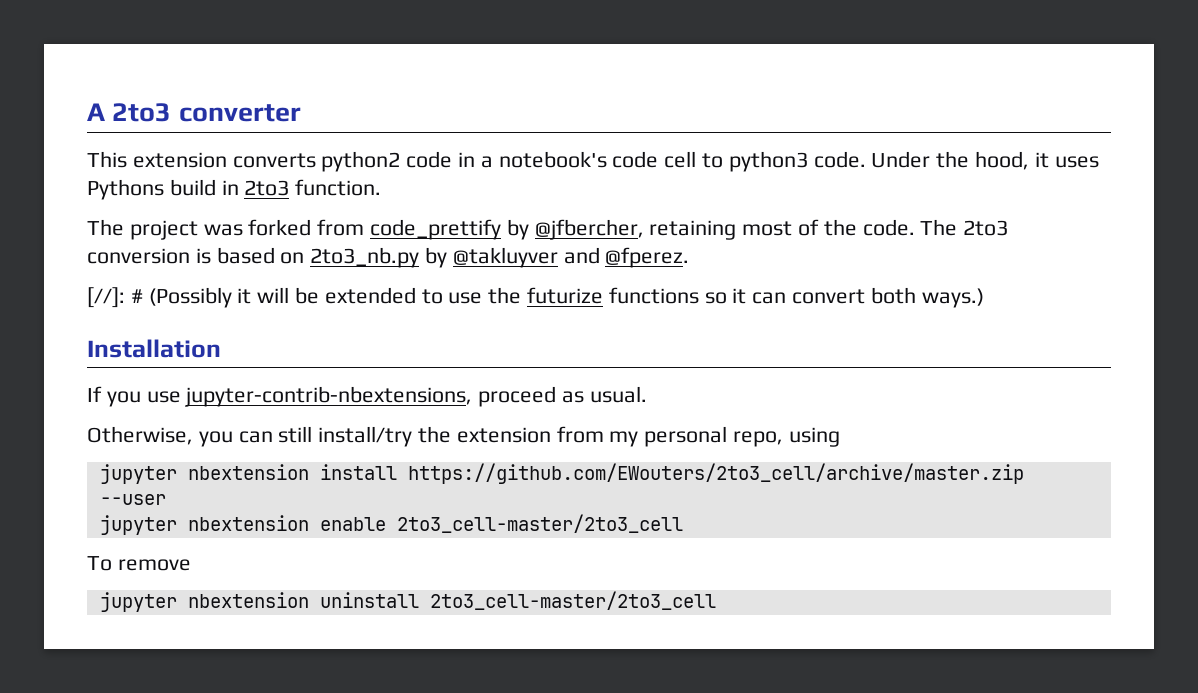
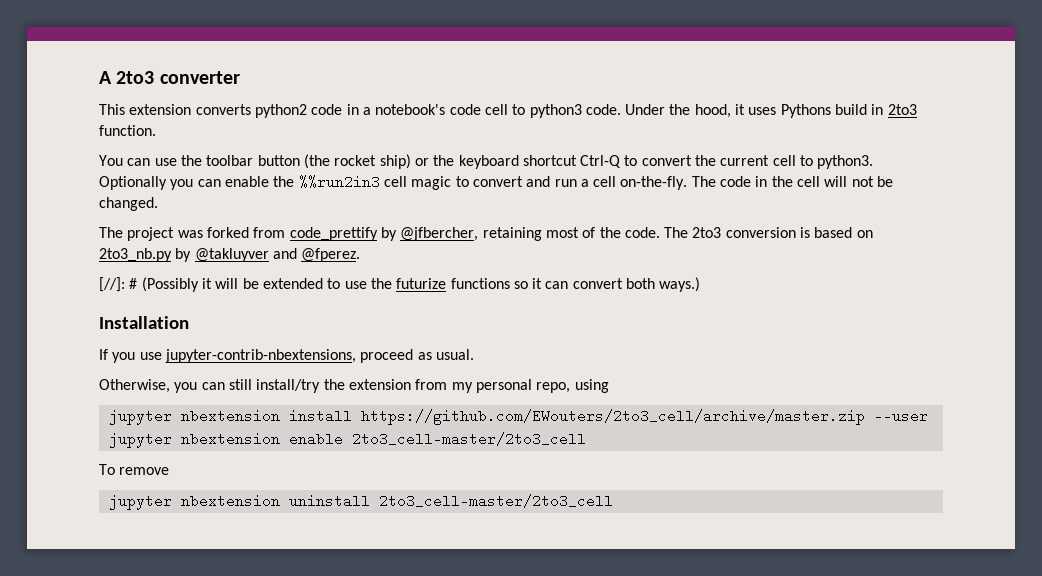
(382, 187) none -> [99,154,874,169] [99,175,894,190] [99,197,158,211] // You can use the toolbar button (the rocket ship) or the keyboard shortcut Ctrl-Q to convert the current cell to python3. Optionally you can enable the %%run2in3 cell magic to convert and run a cell on-the-fly. The code in the cell will not be changed.

